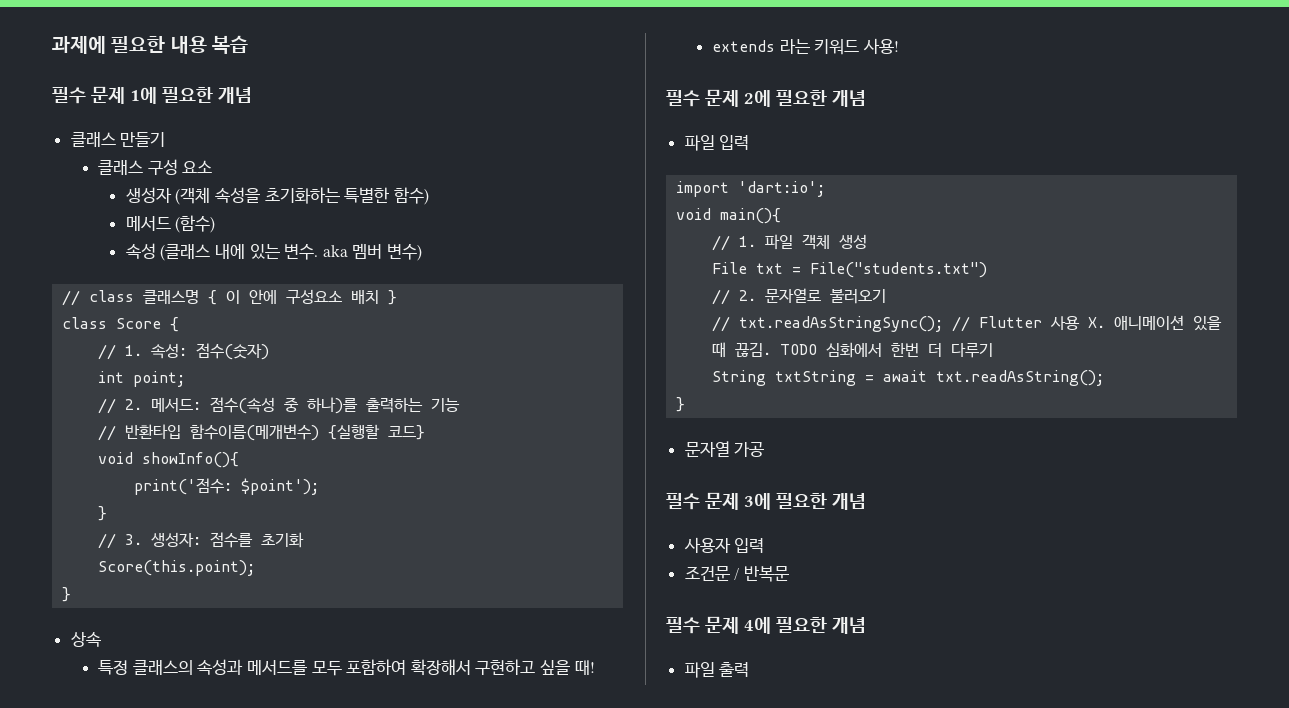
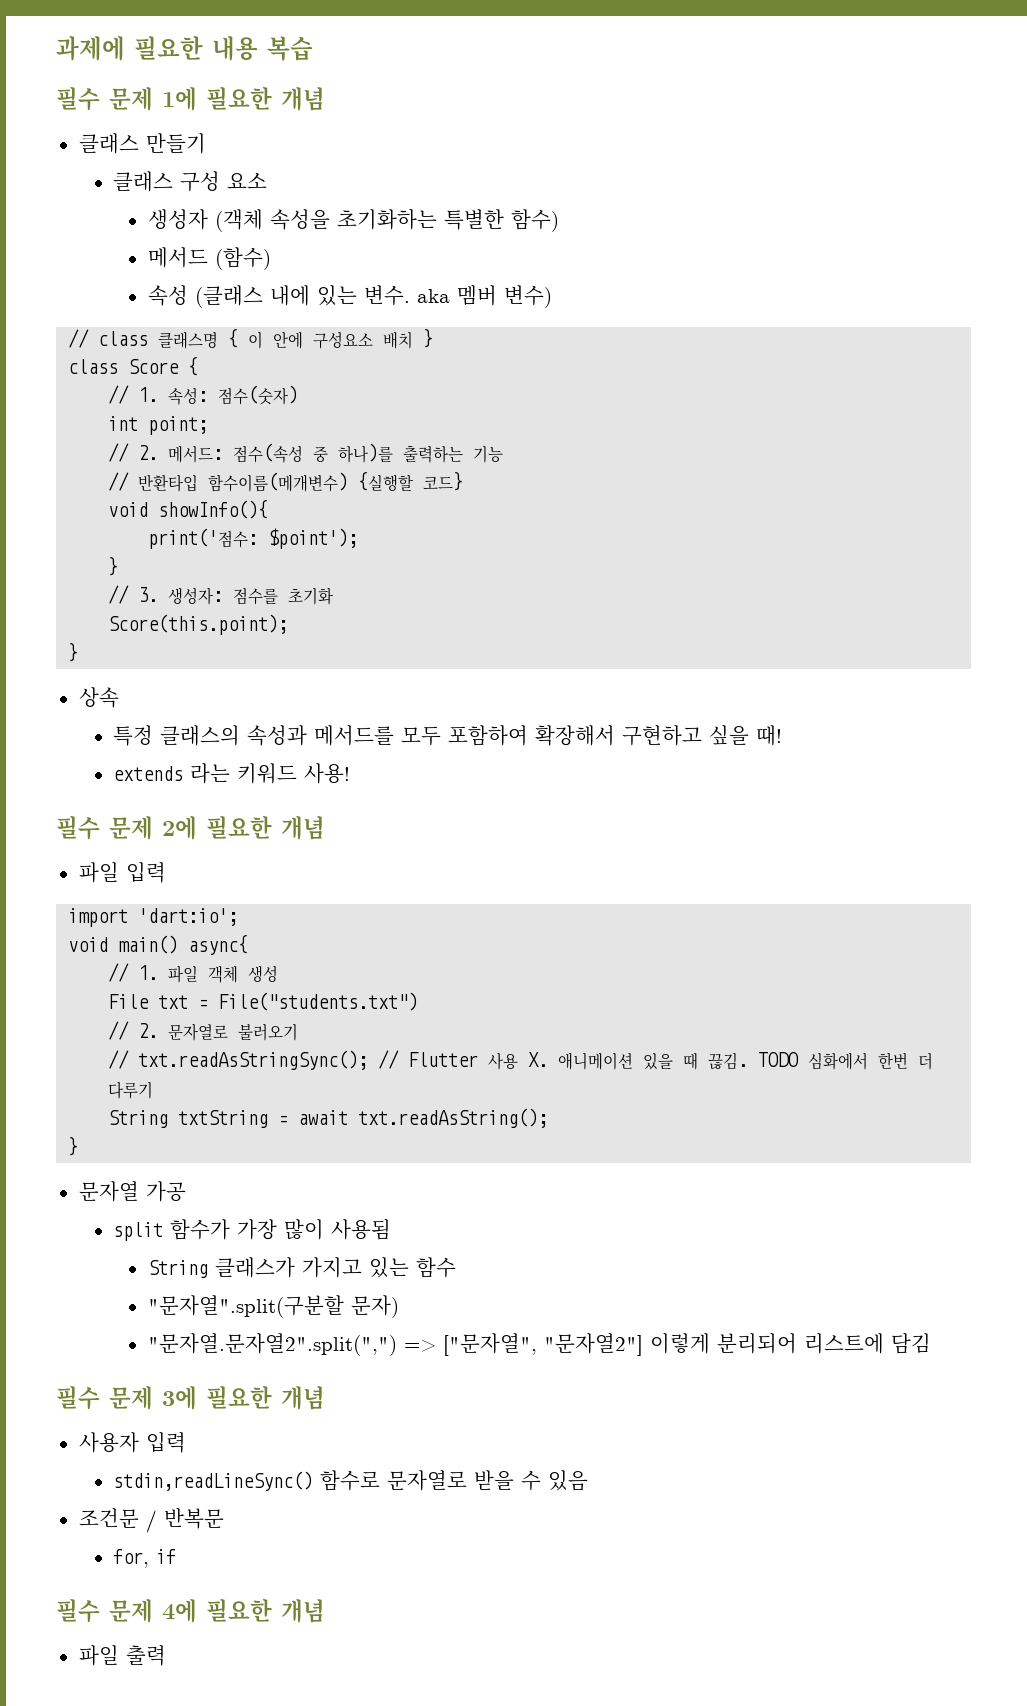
[720,208,782,224] main(){ -> [118,934,249,955] main() async{
(765, 449) none -> [113,1219,392,1241] [147,1257,456,1278] [147,1295,399,1318] [147,1333,931,1356] // split 함수가 가장 많이 사용됨 // String 클래스가 가지고 있는 함수 // "문자열".split(구분할 문자) // "문자열.문자열2".split(",") => ["문자열", "문자열2"] 이렇게 분리되어 리스트에 담김
(765, 545) none -> [113,1470,589,1491] // stdin,readLineSync() 함수로 문자열로 받을 수 있음
(789, 574) none -> [113,1549,177,1568] // for, if

